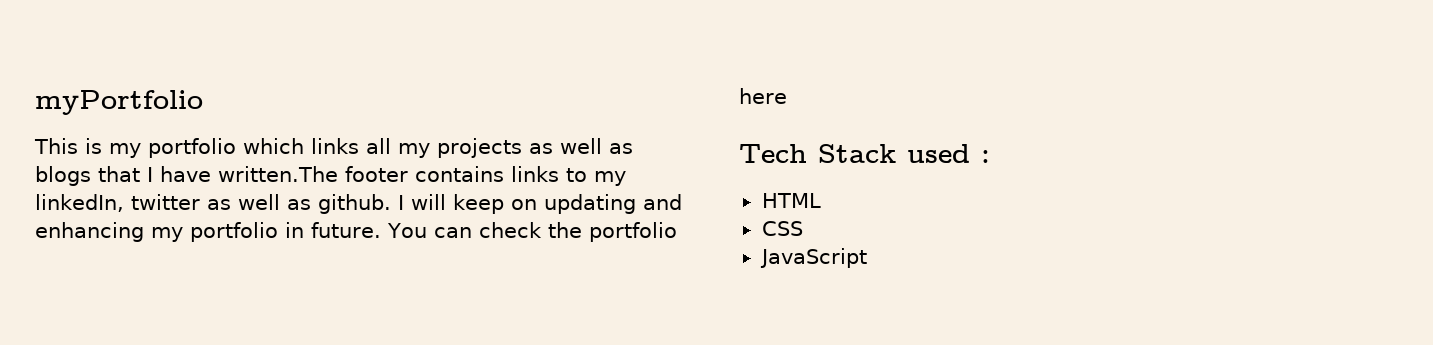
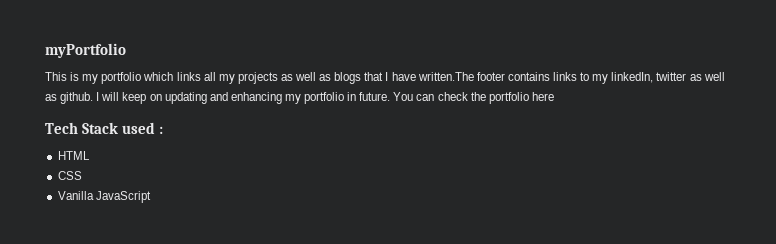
(803, 228) none -> [57,191,94,200] Vanilla

